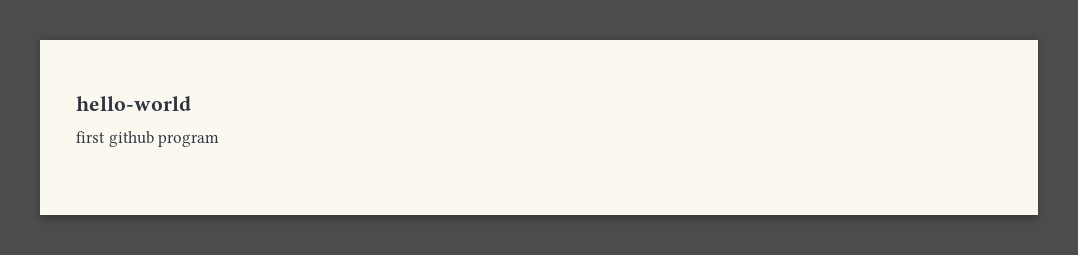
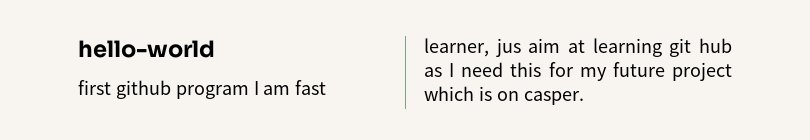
(220, 140) none -> [253,80,327,95] [424,38,732,57] [424,62,732,81] [424,86,584,105] I am fast learner, jus aim at learning git hub as I need this for my future project which is on casper.

